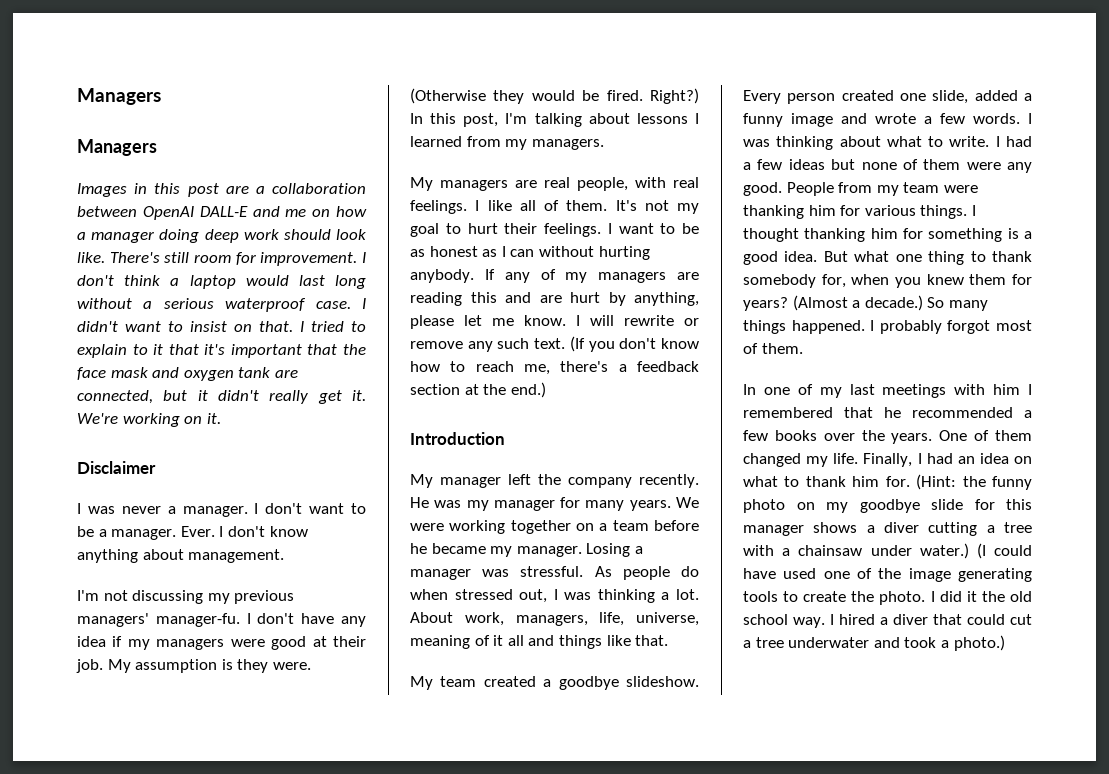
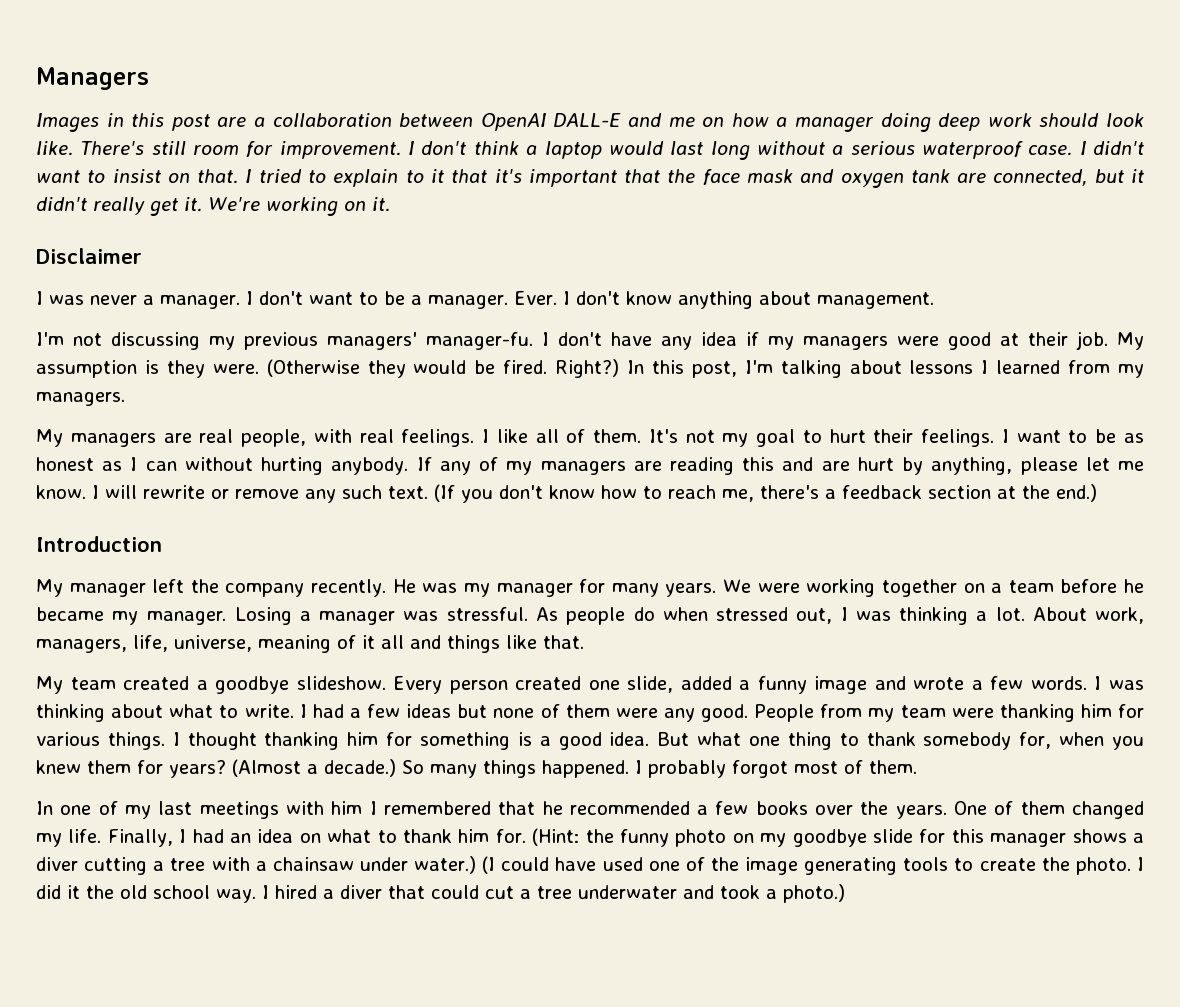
[77,88,161,105] [77,139,157,156] Managers // Managers -> [36,67,149,90] Managers

